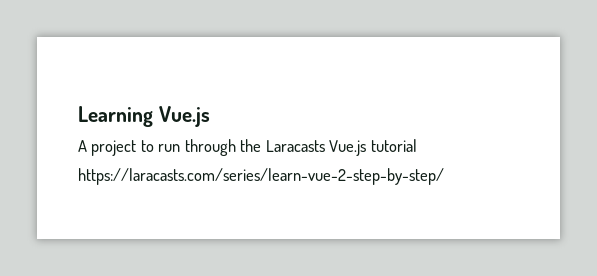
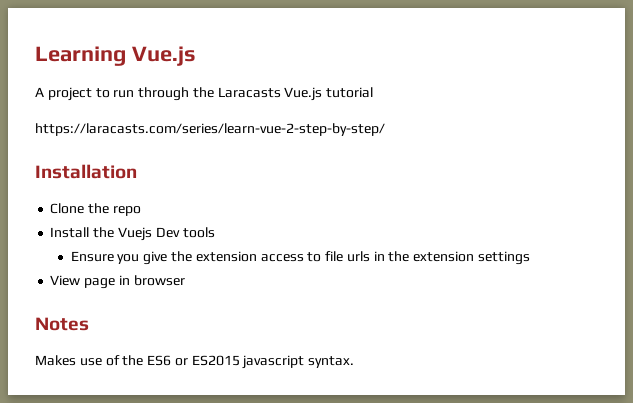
(444, 176) none -> [35,164,137,179] [50,203,141,216] [50,227,215,241] [70,251,530,265] [50,275,185,289] [35,317,89,331] [35,355,355,369] // Installation // Clone the repo // Install the Vuejs Dev tools // Ensure you give the extension access to file urls in the extension settings // View page in browser // Notes // Makes use of the ES6 or ES2015 javascript syntax.

